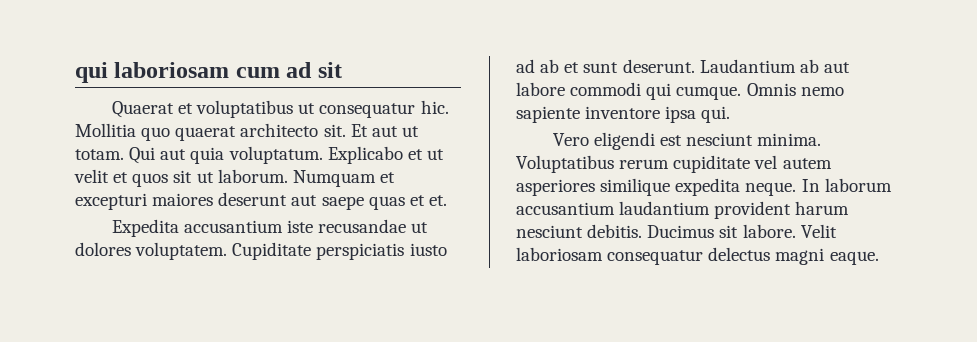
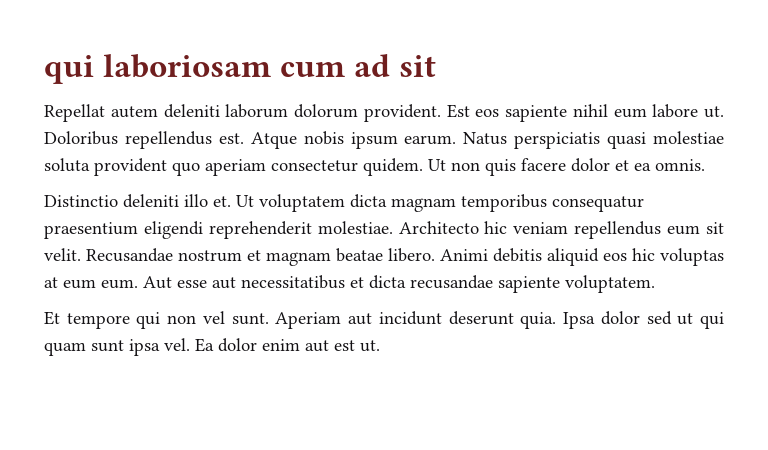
[111,100,449,118] [75,123,419,141] [75,146,444,164] [74,169,395,187] [75,192,447,210] [111,219,429,237] [75,242,447,260] [516,59,850,73] [516,82,844,100] [516,106,731,123] [552,132,822,150] [516,155,832,173] [516,178,892,196] [516,201,850,219] [516,224,837,238] [516,247,879,265] Quaerat et voluptatibus ut consequatur hic. Mollitia quo quaerat architecto sit. Et aut ut totam. Qui aut quia voluptatum. Explicabo et ut velit et quos sit ut laborum. Numquam et excepturi maiores deserunt aut saepe quas et et. // Expedita accusantium iste recusandae ut dolores voluptatem. Cupiditate perspiciatis iusto ad ab et sunt deserunt. Laudantium ab aut labore commodi qui cumque. Omnis nemo sapiente inventore ipsa qui. // Vero eligendi est nesciunt minima. Voluptatibus rerum cupiditate vel autem asperiores similique expedita neque. In laborum accusantium laudantium provident harum nesciunt debitis. Ducimus sit labore. Velit laboriosam consequatur delectus magni eaque. -> [44,104,724,122] [44,131,724,149] [44,158,705,176] [44,194,644,212] [44,221,725,239] [44,248,724,266] [44,275,655,293] [44,311,725,329] [44,338,380,356] Repellat autem deleniti laborum dolorum provident. Est eos sapiente nihil eum labore ut. Doloribus repellendus est. Atque nobis ipsum earum. Natus perspiciatis quasi molestiae soluta provident quo aperiam consectetur quidem. Ut non quis facere dolor et ea omnis. // Distinctio deleniti illo et. Ut voluptatem dicta magnam temporibus consequatur praesentium eligendi reprehenderit molestiae. Architecto hic veniam repellendus eum sit velit. Recusandae nostrum et magnam beatae libero. Animi debitis aliquid eos hic voluptas at eum eum. Aut esse aut necessitatibus et dicta recusandae sapiente voluptatem. // Et tempore qui non vel sunt. Aperiam aut incidunt deserunt quia. Ipsa dolor sed ut qui quam sunt ipsa vel. Ea dolor enim aut est ut.

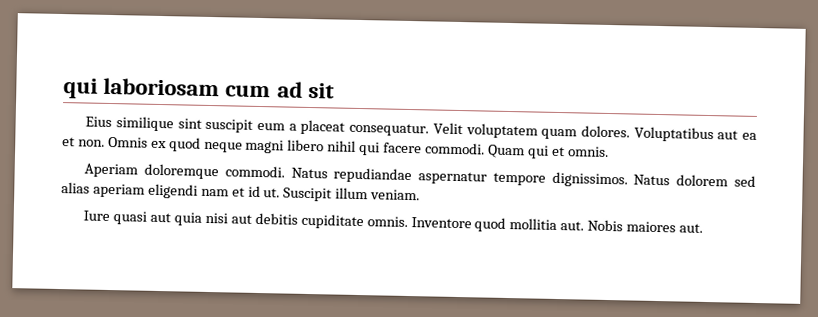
[44,104,724,122] [44,131,724,149] [44,158,705,176] [44,194,644,212] [44,221,725,239] [44,248,724,266] [44,275,655,293] [44,311,725,329] [44,338,380,356] Repellat autem deleniti laborum dolorum provident. Est eos sapiente nihil eum labore ut. Doloribus repellendus est. Atque nobis ipsum earum. Natus perspiciatis quasi molestiae soluta provident quo aperiam consectetur quidem. Ut non quis facere dolor et ea omnis. // Distinctio deleniti illo et. Ut voluptatem dicta magnam temporibus consequatur praesentium eligendi reprehenderit molestiae. Architecto hic veniam repellendus eum sit velit. Recusandae nostrum et magnam beatae libero. Animi debitis aliquid eos hic voluptas at eum eum. Aut esse aut necessitatibus et dicta recusandae sapiente voluptatem. // Et tempore qui non vel sunt. Aperiam aut incidunt deserunt quia. Ipsa dolor sed ut qui quam sunt ipsa vel. Ea dolor enim aut est ut. -> [85,116,757,143] [62,136,609,159] [84,163,756,188] [61,182,421,202] [83,210,704,233] Eius similique sint suscipit eum a placeat consequatur. Velit voluptatem quam dolores. Voluptatibus aut ea et non. Omnis ex quod neque magni libero nihil qui facere commodi. Quam qui et omnis. // Aperiam doloremque commodi. Natus repudiandae aspernatur tempore dignissimos. Natus dolorem sed alias aperiam eligendi nam et id ut. Suscipit illum veniam. // Iure quasi aut quia nisi aut debitis cupiditate omnis. Inventore quod mollitia aut. Nobis maiores aut.

